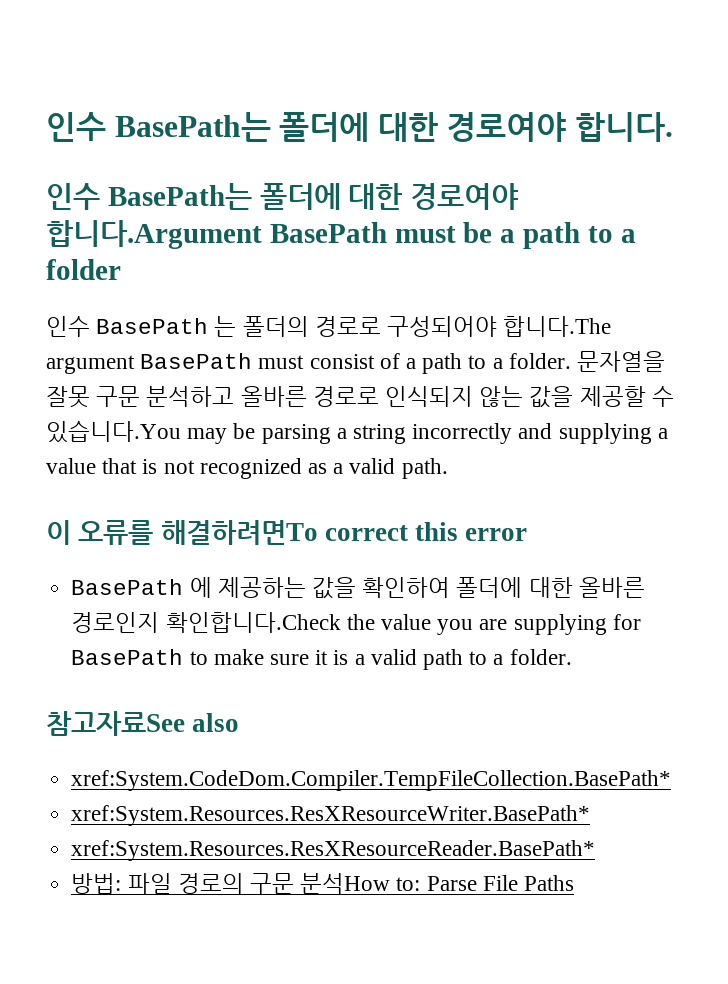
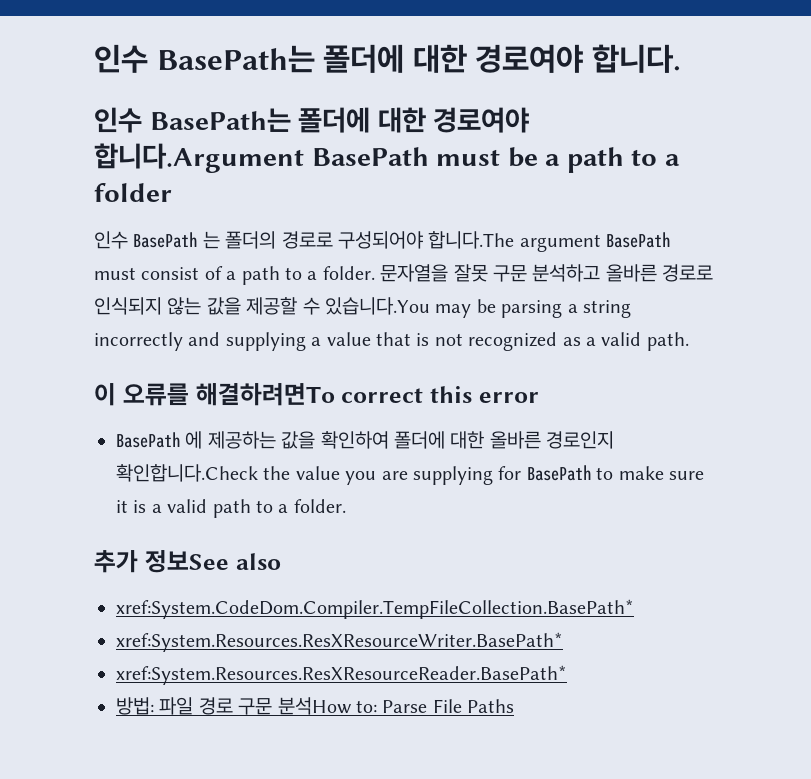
[46,711,185,736] 참고자료See -> [94,550,229,573] 추가 정보See
[177,873,244,894] 경로의 -> [198,697,233,715] 경로

